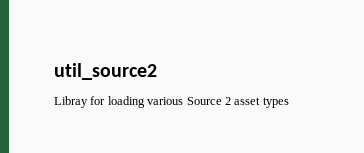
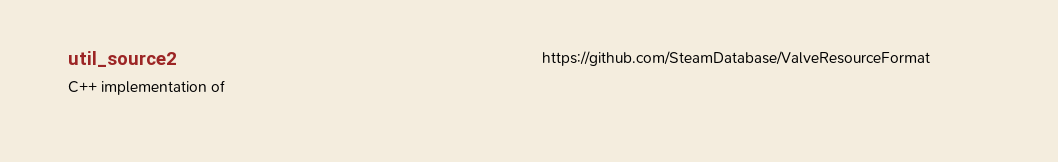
[54,96,289,108] Libray for loading various Source 2 asset types -> [68,80,226,95] [542,51,930,66] C++ implementation of https://github.com/SteamDatabase/ValveResourceFormat

